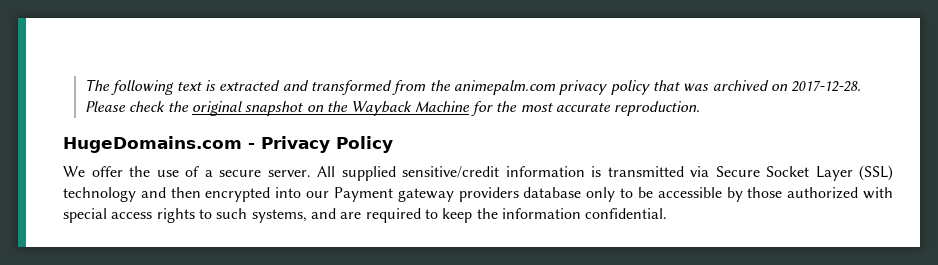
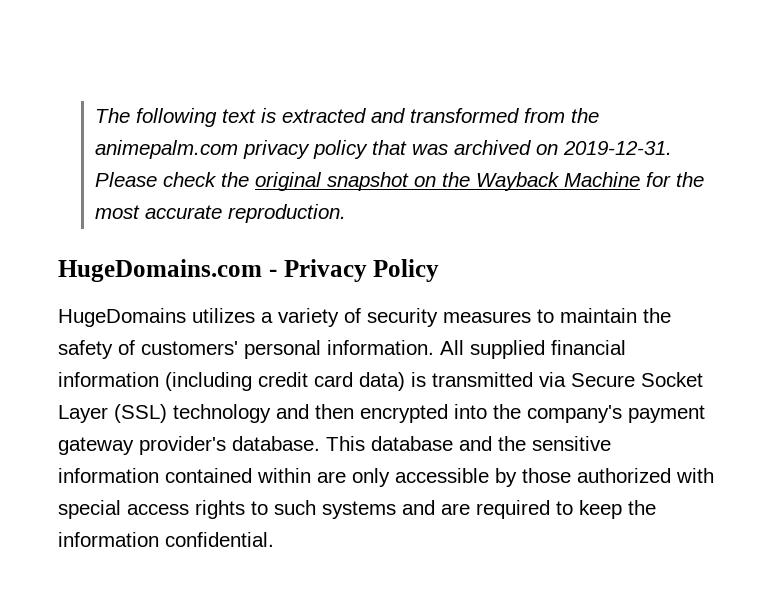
[791,80,862,92] 2017-12-28. -> [562,141,672,155] 2019-12-31.
[63,166,585,181] We offer the use of a secure server. All supplied sensitive/credit information -> [58,308,671,327] [58,340,626,359] [58,372,405,391] HugeDomains utilizes a variety of security measures to maintain the safety of customers' personal information. All supplied financial information (including credit card data)
[306,187,653,202] our Payment gateway providers database only to be -> [493,404,705,423] [58,436,611,455] [58,468,390,487] the company's payment gateway provider's database. This database and the sensitive information contained within are only
[251,209,307,223] systems, -> [322,501,396,519] systems

